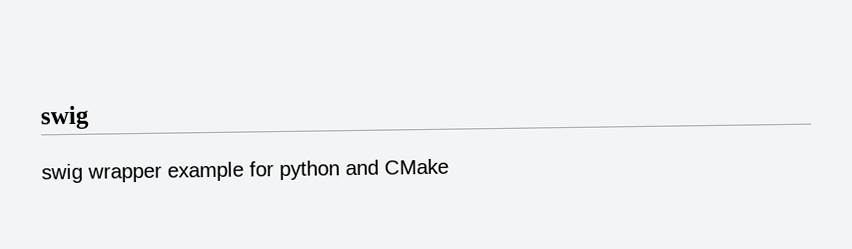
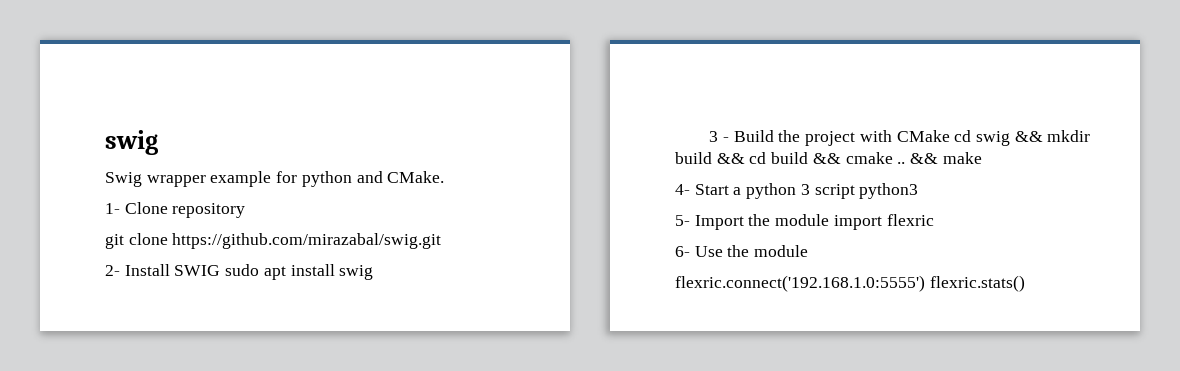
[40,105,90,130] [41,163,83,184] swig // swig -> [105,130,158,155] [105,172,142,187] swig // Swig
[384,158,449,175] CMake -> [387,171,445,183] [105,202,246,218] [105,233,442,249] [105,264,374,280] [709,130,1091,146] [675,152,982,164] [675,183,919,199] [675,214,934,230] [675,245,809,257] [675,275,1025,292] CMake. // 1- Clone repository // git clone https://github.com/mirazabal/swig.git // 2- Install SWIG sudo apt install swig // 3 - Build the project with CMake cd swig && mkdir build && cd build && cmake .. && make // 4- Start a python 3 script python3 // 5- Import the module import flexric // 6- Use the module // flexric.connect('192.168.1.0:5555') flexric.stats()

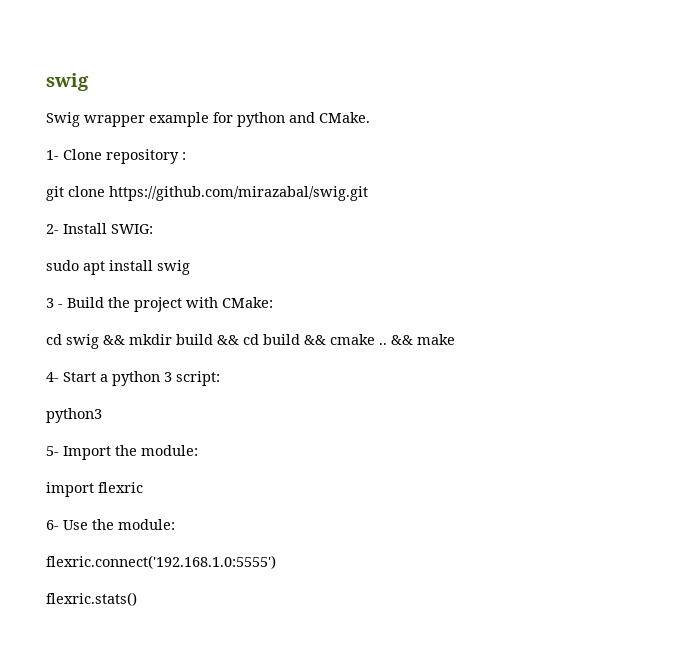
(246, 210) none -> [182,152,186,160] :
[174,265,221,276] SWIG -> [111,224,153,234] SWIG: //
[896,130,950,142] CMake -> [222,297,273,308] CMake: //
[814,184,855,199] script -> [176,371,220,386] script: //
[775,214,830,226] module -> [141,445,198,456] module: //
[754,245,809,257] module -> [118,519,175,530] module:
(925, 283) none -> (276, 562) //

